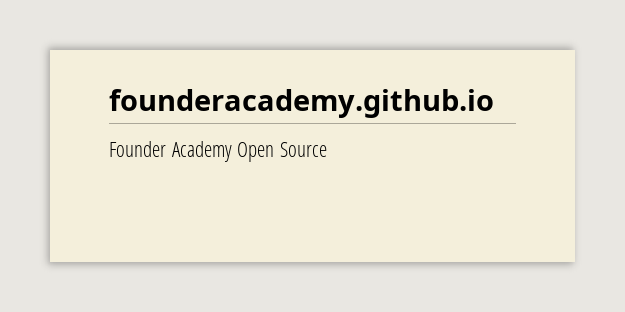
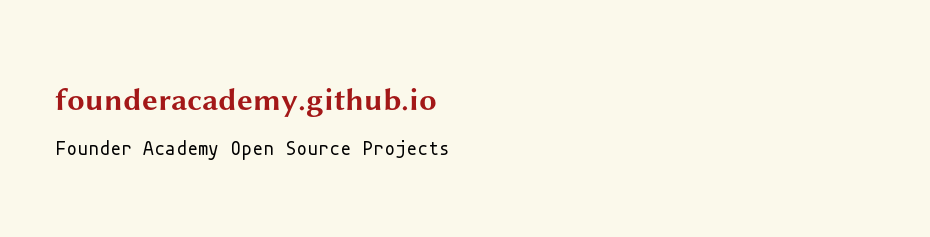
(328, 149) none -> [362,140,450,158] Projects

